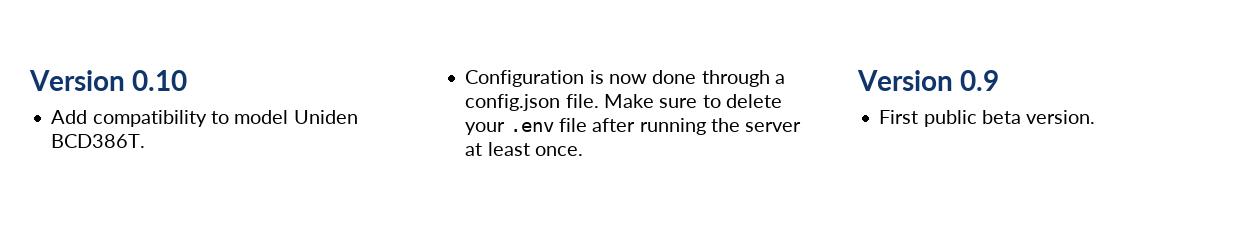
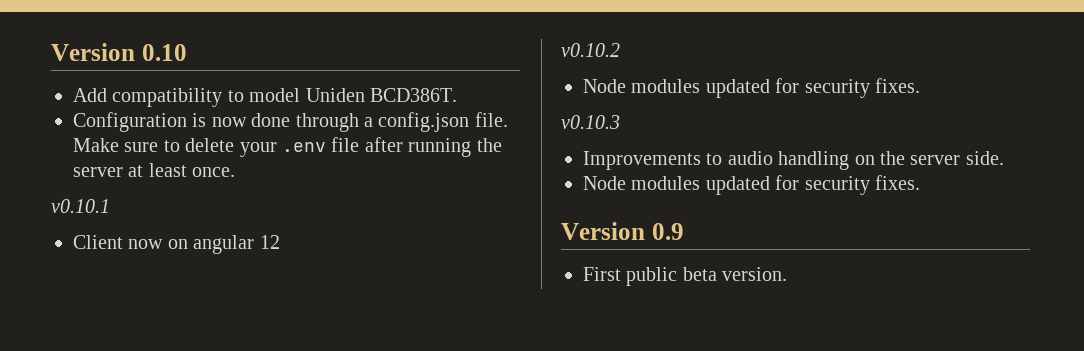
(583, 151) none -> [51,199,110,213] [73,235,280,254] [561,43,620,57] [583,78,920,98] [561,115,620,129] [583,151,1004,170] [583,175,920,195] // v0.10.1 // Client now on angular 12 // v0.10.2 // Node modules updated for security fixes. // v0.10.3 // Improvements to audio handling on the server side. // Node modules updated for security fixes.

